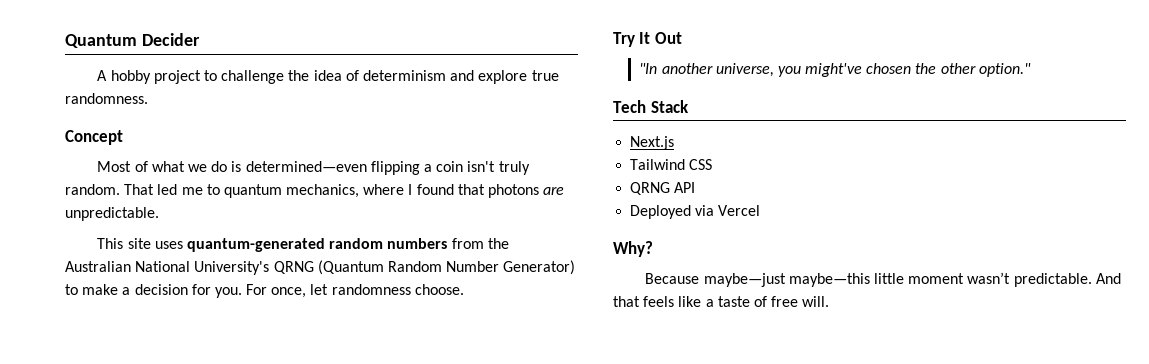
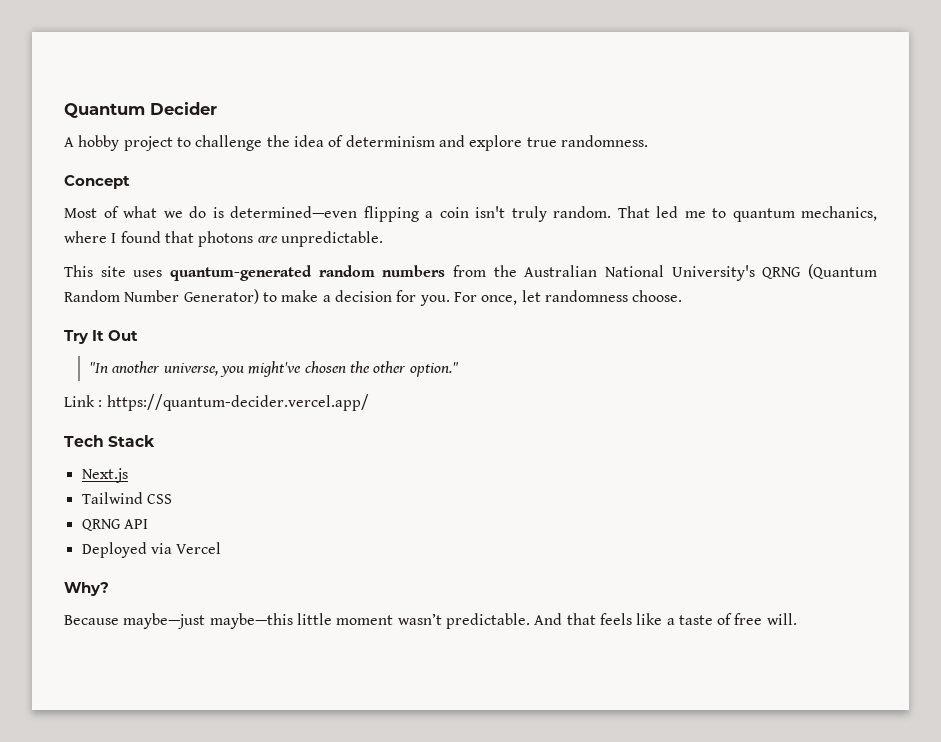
(1031, 70) none -> [64,394,369,411] // Link : https://quantum-decider.vercel.app/

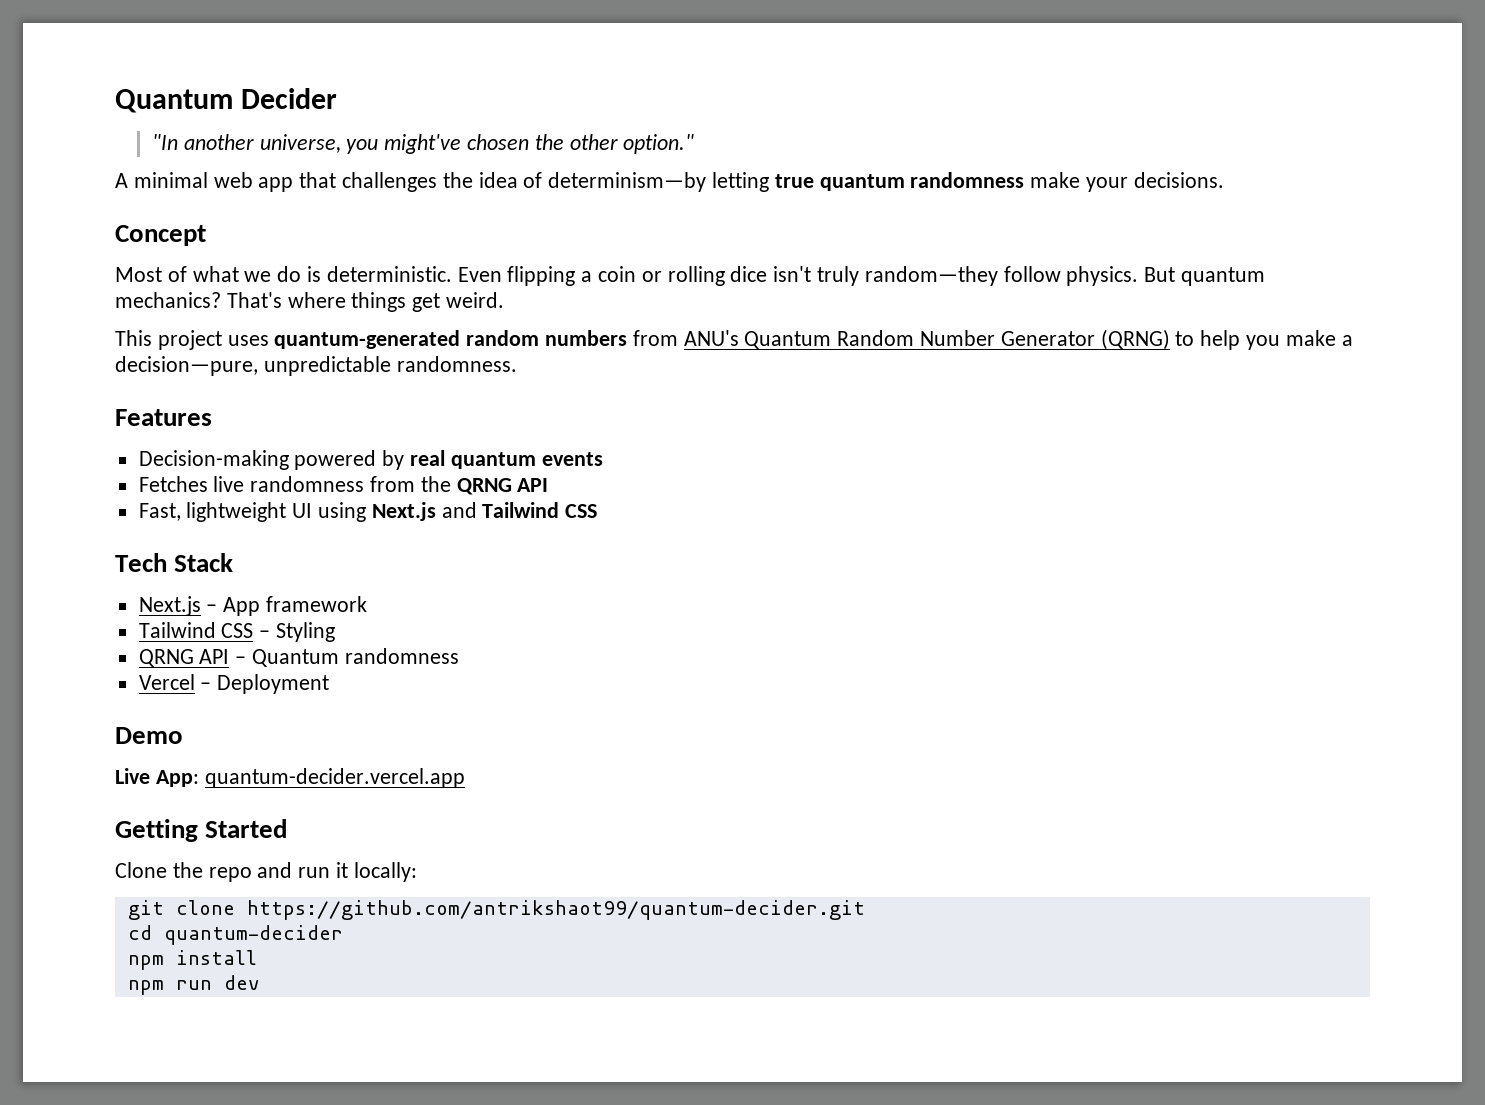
[64,135,648,151] [64,175,130,189] [64,206,877,222] [64,231,383,247] [64,264,877,281] [64,289,683,306] [64,330,139,344] // A hobby project to challenge the idea of determinism and explore true randomness. // Concept // Most of what we do is determined—even flipping a coin isn't truly random. That led me to quantum mechanics, where I found that photons are unpredictable. // This site uses quantum-generated random numbers from the Australian National University's QRNG (Quantum Random Number Generator) to make a decision for you. For once, let randomness choose. // Try It Out -> (338, 98) none
[64,394,369,411] Link : https://quantum-decider.vercel.app/ -> [115,172,1224,192] [115,225,206,246] [115,266,1266,286] [115,292,505,312] [115,329,1353,350] [115,356,517,376] [115,409,212,426] [138,450,603,470] [138,476,549,495] [138,502,598,522] A minimal web app that challenges the idea of determinism—by letting true quantum randomness make your decisions. // Concept // Most of what we do is deterministic. Even flipping a coin or rolling dice isn't truly random—they follow physics. But quantum mechanics? That's where things get weird. // This project uses quantum-generated random numbers from ANU's Quantum Random Number Generator (QRNG) to help you make a decision—pure, unpredictable randomness. // Features // Decision-making powered by real quantum events // Fetches live randomness from the QRNG API // Fast, lightweight UI using Next.js and Tailwind CSS
[81,492,172,504] [81,519,148,531] [81,542,222,558] [64,582,109,596] [64,613,797,629] // Tailwind CSS // QRNG API // Deployed via Vercel // Why? // Because maybe—just maybe—this little moment wasn’t predictable. And that feels like a taste of free will. -> [206,596,368,616] [138,622,336,642] [138,648,459,667] [138,674,330,694] [115,727,183,744] [115,768,465,788] [115,819,288,842] [115,862,417,882] [127,900,865,920] [127,925,343,945] [127,950,257,970] [127,975,260,995] – App framework // Tailwind CSS – Styling // QRNG API – Quantum randomness // Vercel – Deployment // Demo // Live App: quantum-decider.vercel.app // Getting Started // Clone the repo and run it locally: // git clone https://github.com/antrikshaot99/quantum-decider.git // cd quantum-decider // npm install // npm run dev

